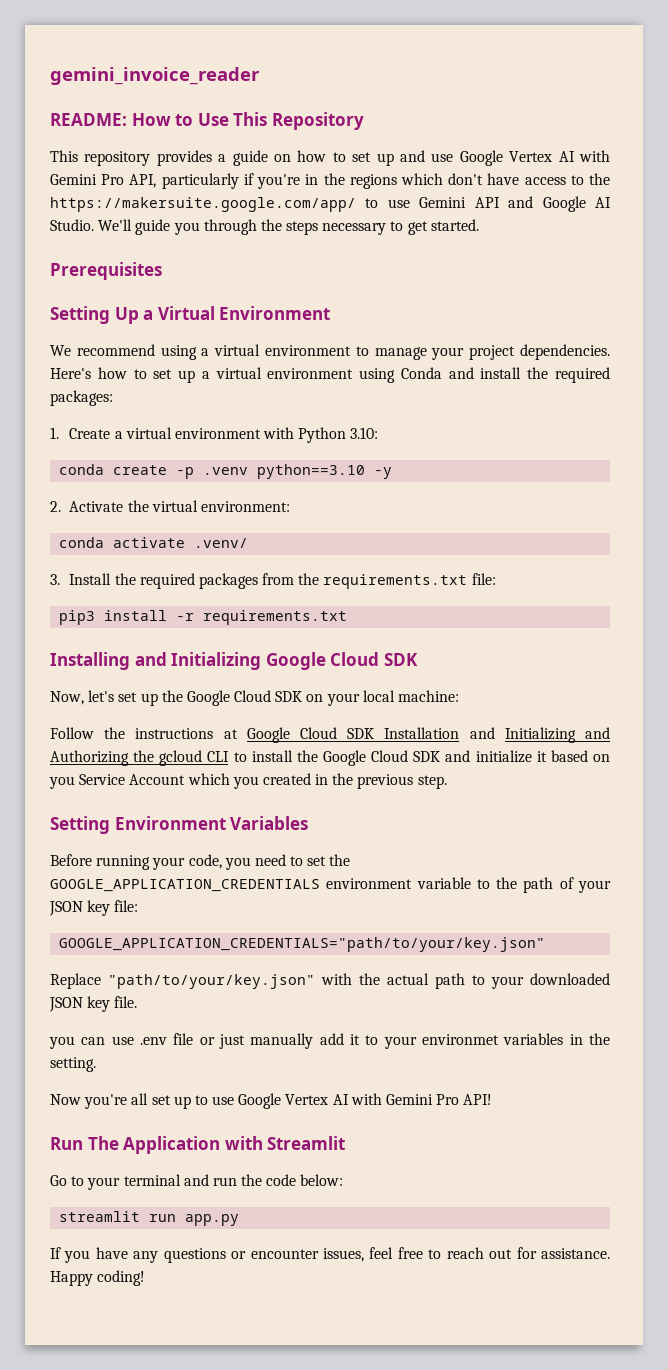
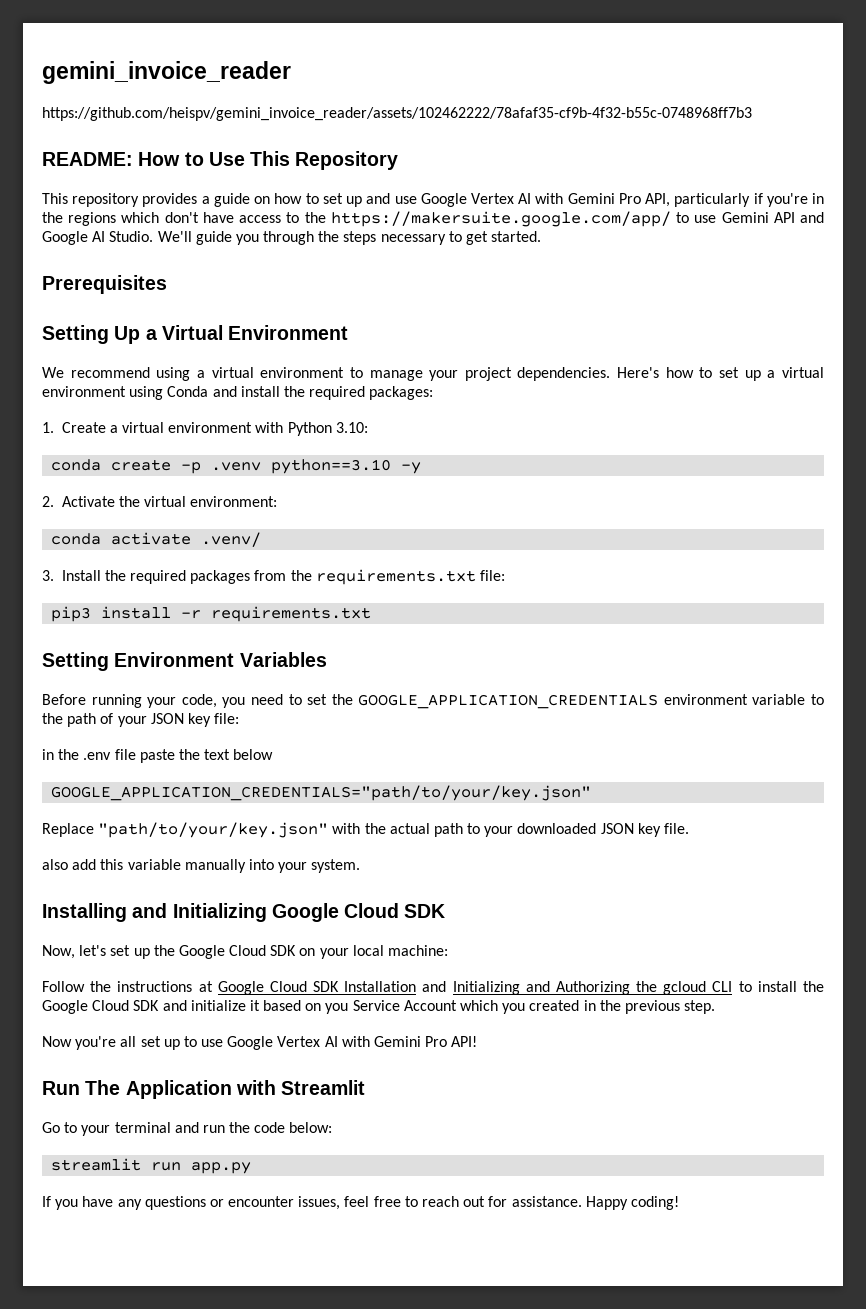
(260, 76) none -> [42,107,752,121] // https://github.com/heispv/gemini_invoice_reader/assets/102462222/78afaf35-cf9b-4f32-b55c-0748968ff7b3
(348, 617) none -> [42,652,327,671] [42,694,825,709] [42,713,240,727] [42,749,274,763] [51,785,592,801] [42,822,690,838] [42,859,361,873] // Setting Environment Variables // Before running your code, you need to set the GOOGLE_APPLICATION_CREDENTIALS environment variable to the path of your JSON key file: // in the .env file paste the text below // GOOGLE_APPLICATION_CREDENTIALS="path/to/your/key.json" // Replace "path/to/your/key.json" with the actual path to your downloaded JSON key file. // also add this variable manually into your system.
[50,816,309,834] [50,854,351,870] [50,877,611,893] [49,900,139,916] [59,937,546,952] [50,973,610,989] [49,996,138,1012] [49,1033,610,1049] [50,1057,96,1072] // Setting Environment Variables // Before running your code, you need to set the GOOGLE_APPLICATION_CREDENTIALS environment variable to the path of your JSON key file: // GOOGLE_APPLICATION_CREDENTIALS="path/to/your/key.json" // Replace "path/to/your/key.json" with the actual path to your downloaded JSON key file. // you can use .env file or just manually add it to your environmet variables in the setting. -> (716, 1007) none

